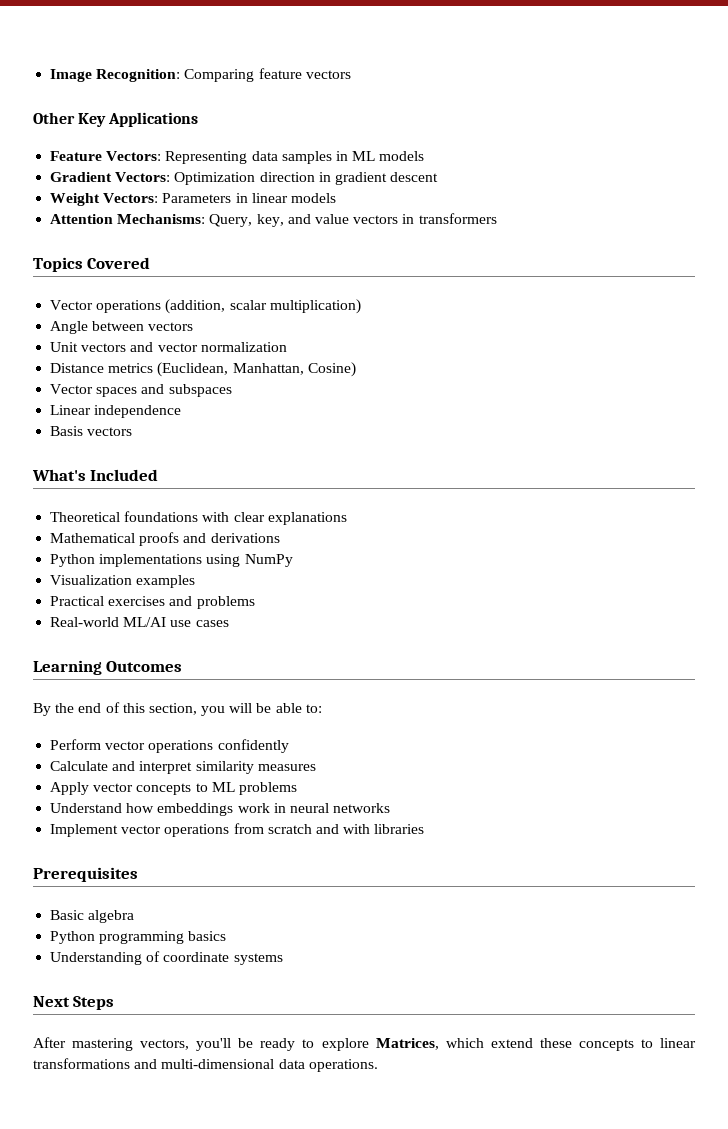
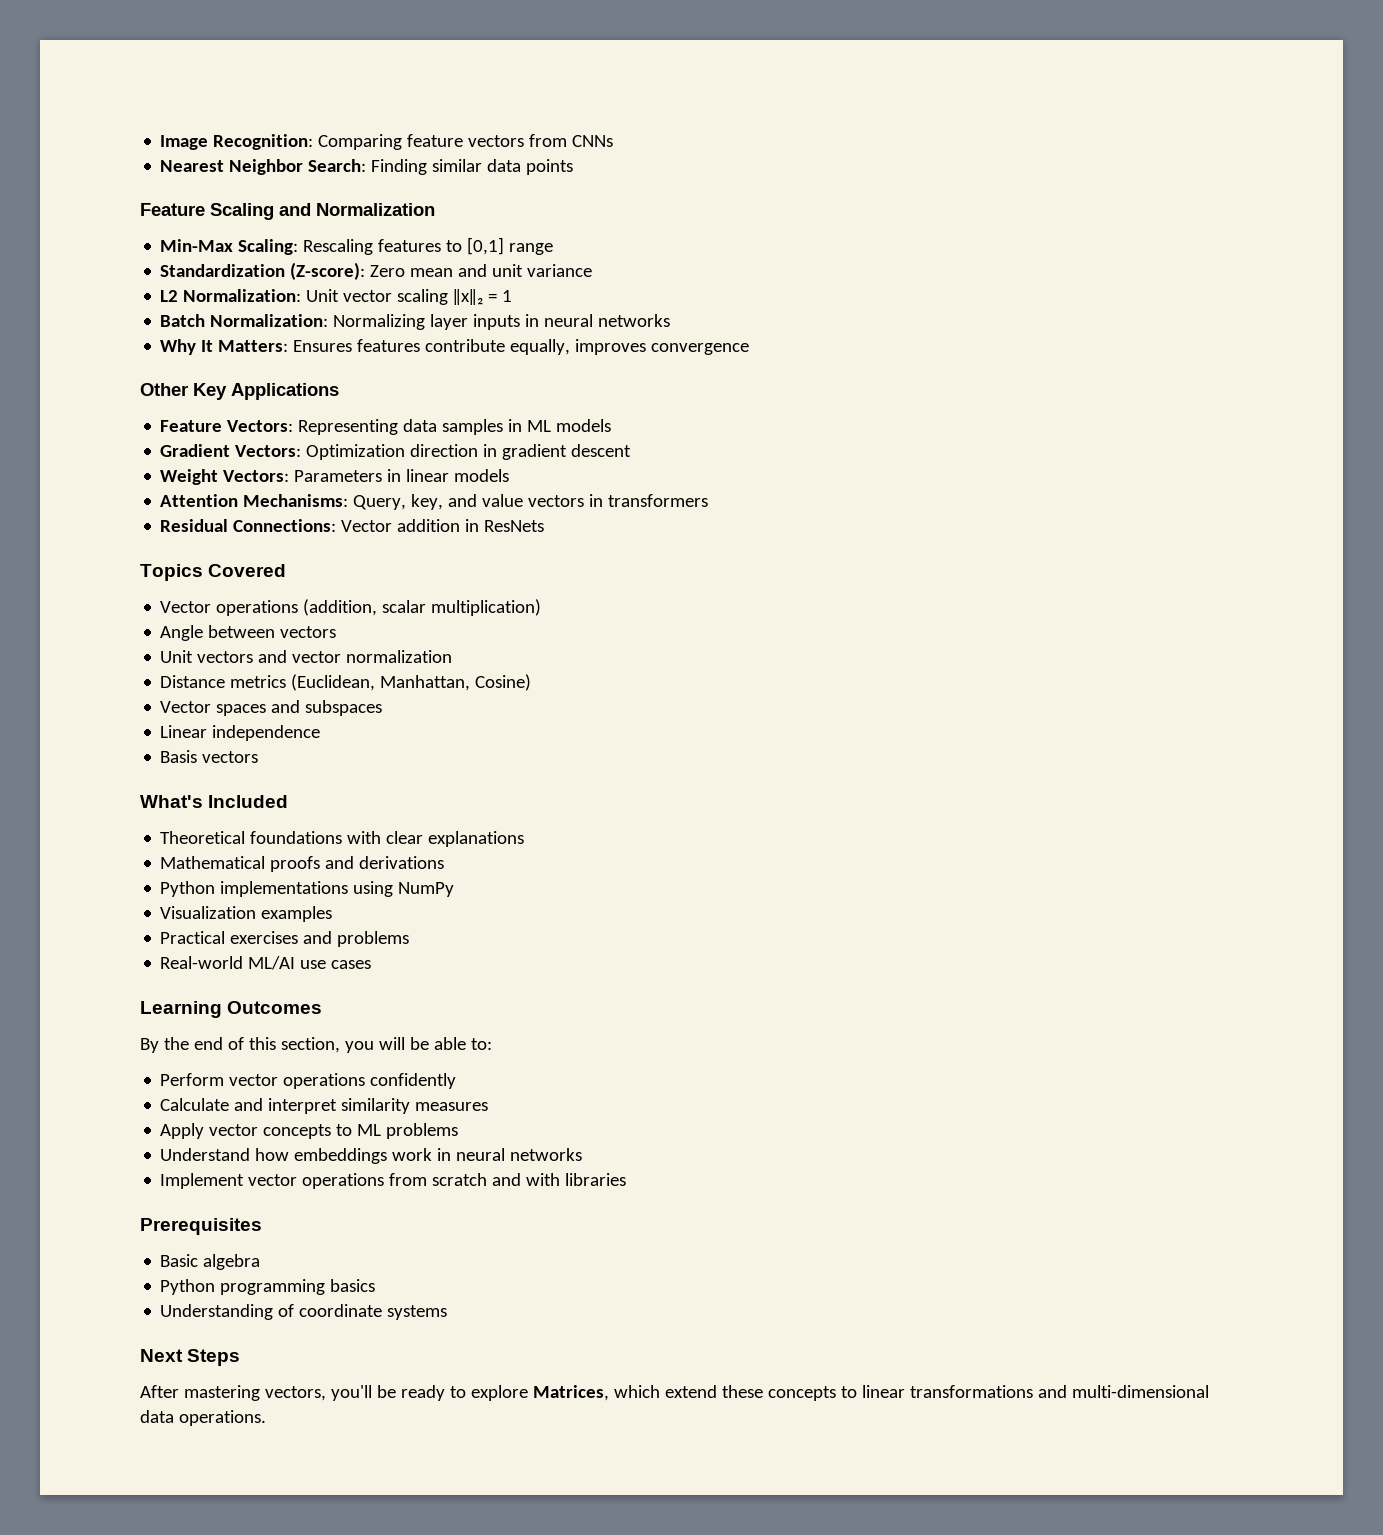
(351, 74) none -> [529,134,614,147] [160,159,574,175] [140,203,435,220] [160,237,554,255] [160,262,593,280] [160,289,513,305] [160,314,671,330] [160,339,750,355] from CNNs // Nearest Neighbor Search: Finding similar data points // Feature Scaling and Normalization // Min-Max Scaling: Rescaling features to [0,1] range // Standardization (Z-score): Zero mean and unit variance // L2 Normalization: Unit vector scaling ‖x‖₂ = 1 // Batch Normalization: Normalizing layer inputs in neural networks // Why It Matters: Ensures features contribute equally, improves convergence
(497, 218) none -> [160,519,545,532] // Residual Connections: Vector addition in ResNets

